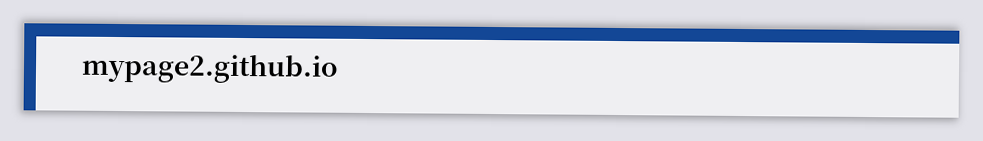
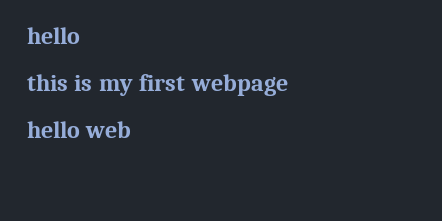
[81,52,339,84] mypage2.github.io -> [27,27,80,44] [27,74,288,96] [27,121,132,138] hello // this is my first webpage // hello web

